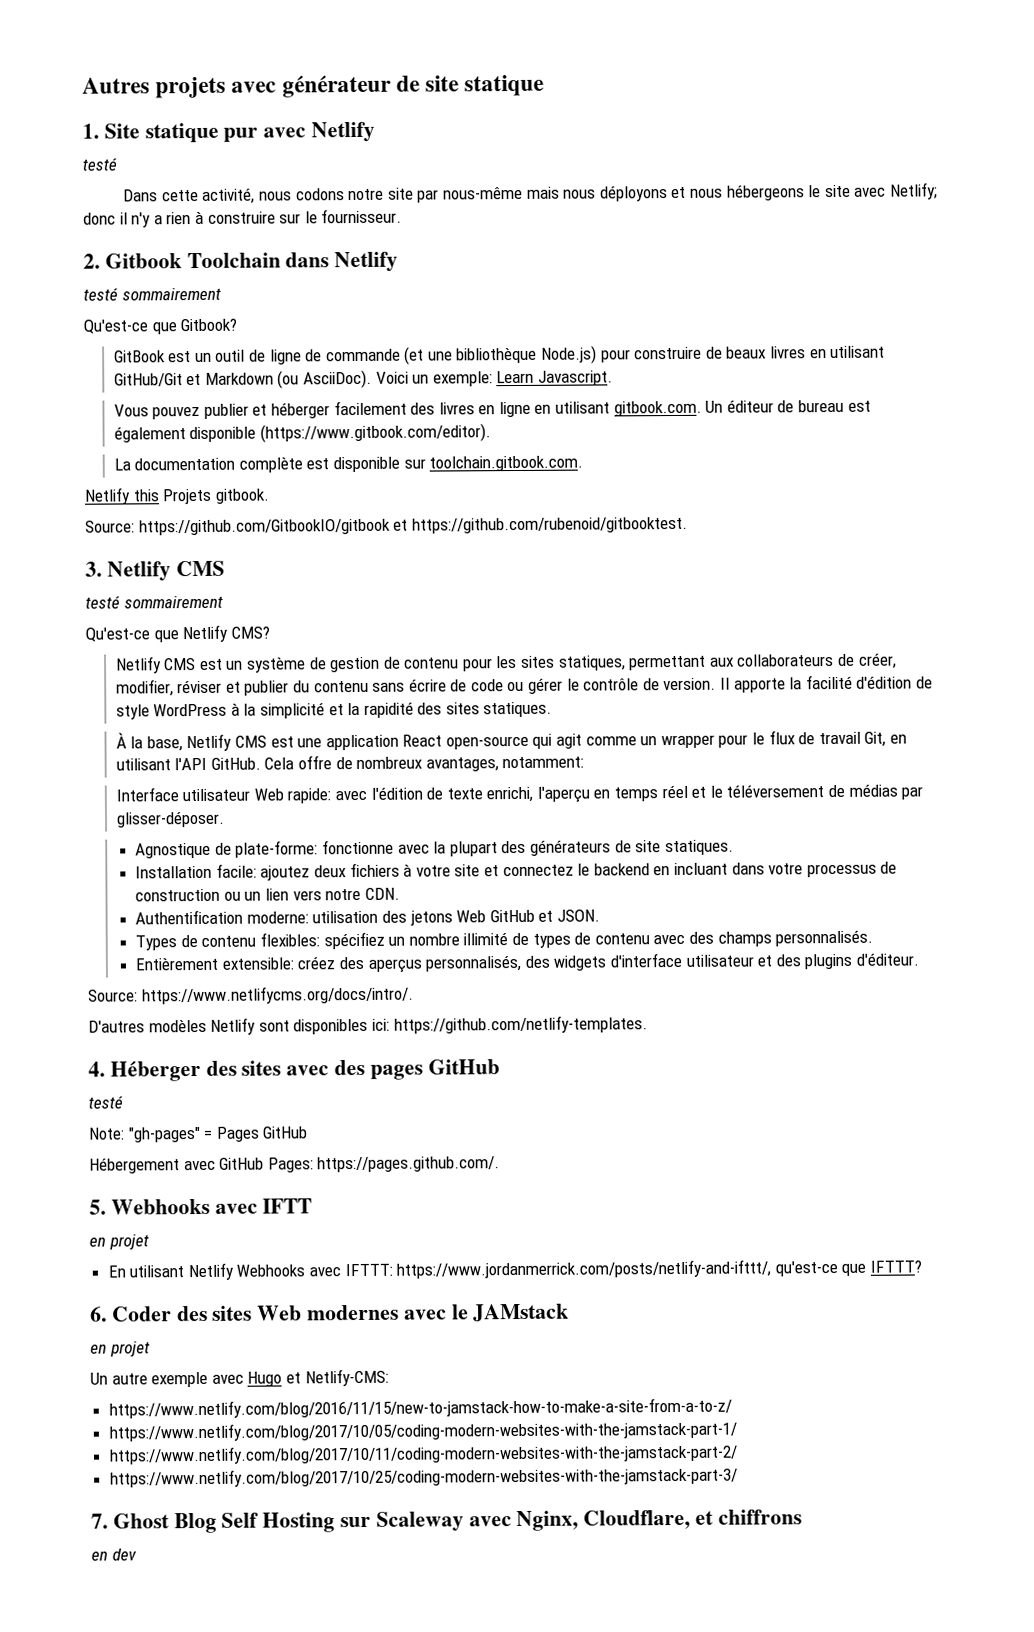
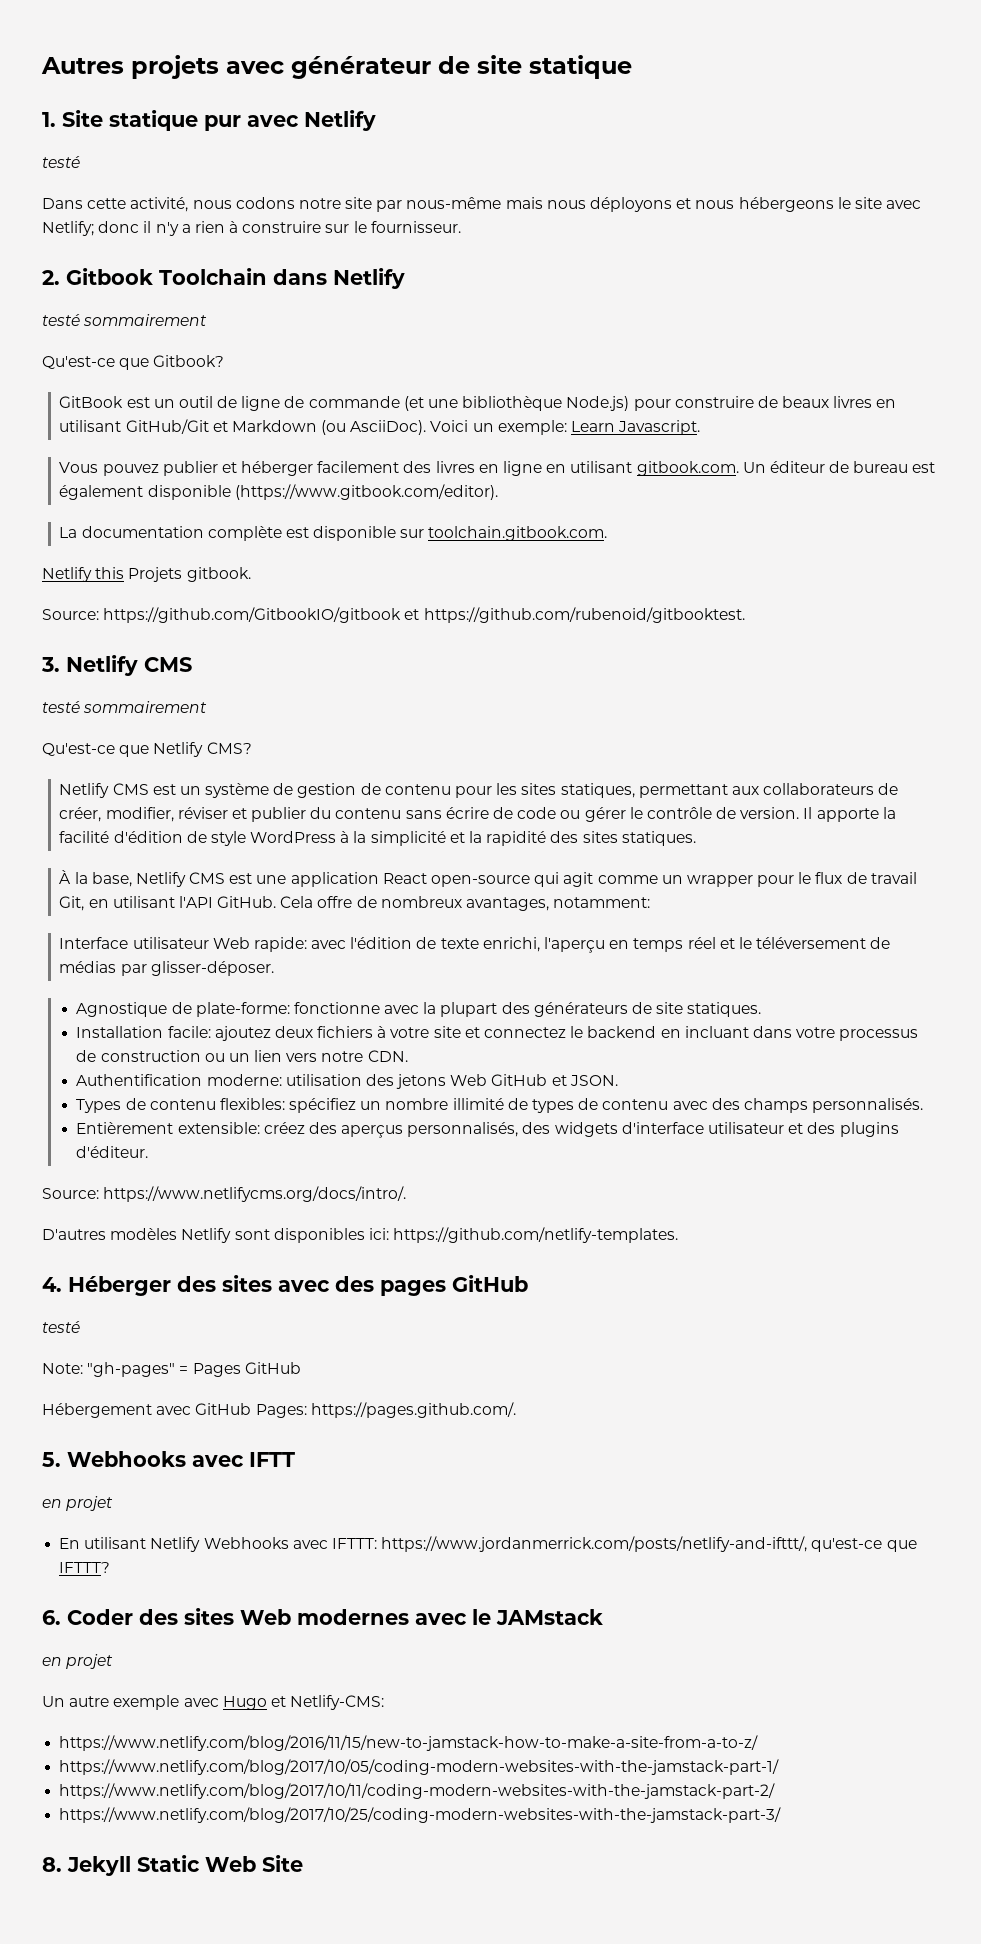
[91,1509,802,1534] [91,1548,137,1561] 7. Ghost Blog Self Hosting sur Scaleway avec Nginx, Cloudflare, et chiffrons // en dev -> [42,1855,303,1876] 8. Jekyll Static Web Site

